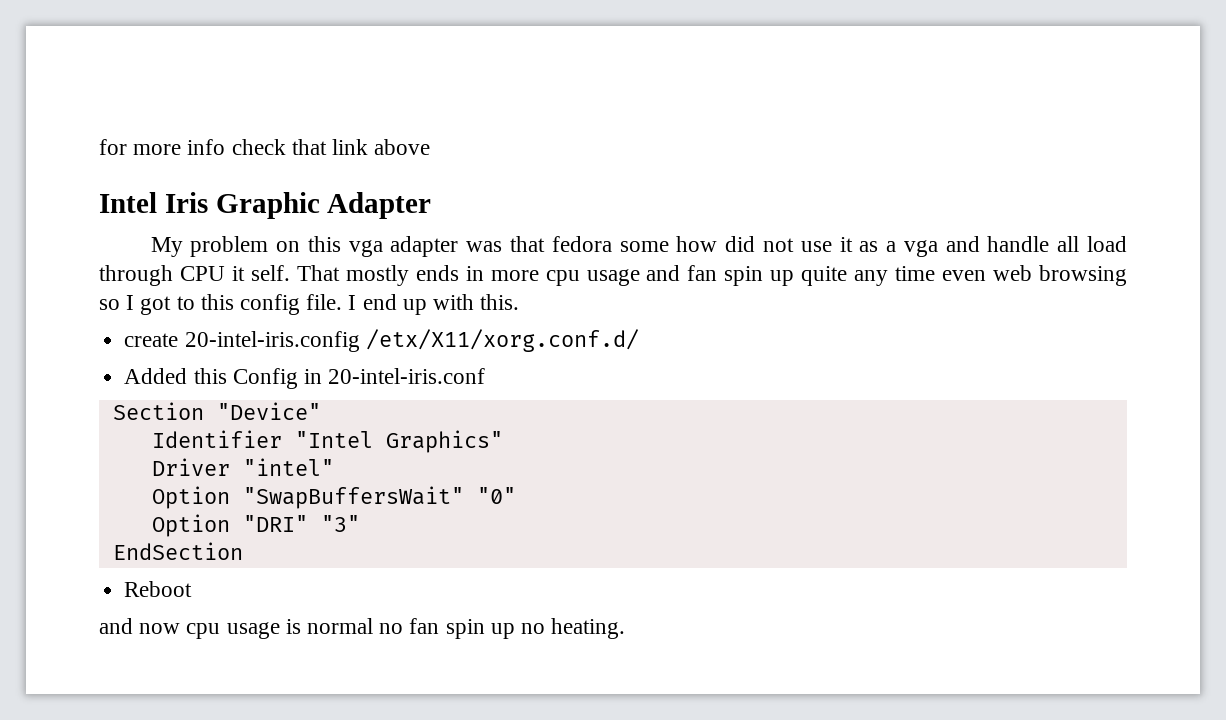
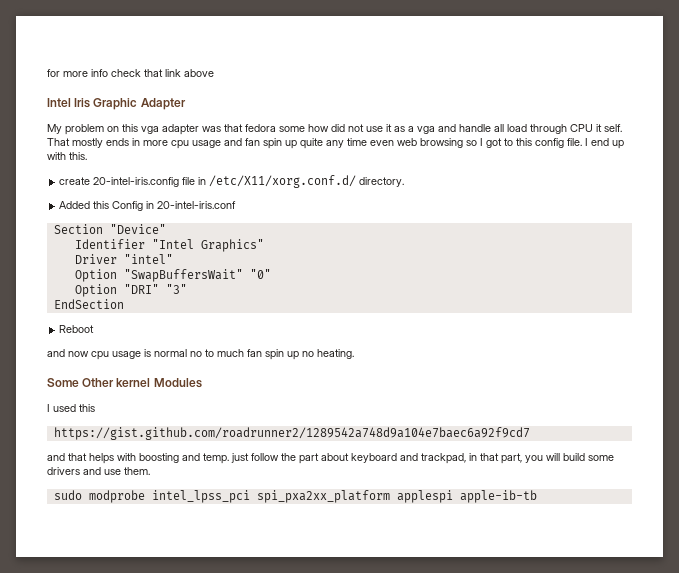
[365,329,639,352] /etx/X11/xorg.conf.d/ -> [182,175,405,188] file in /etc/X11/xorg.conf.d/ directory.
(404, 628) none -> [205,349,244,357] to much
(626, 628) none -> [47,378,202,388] [47,404,95,412] [53,427,530,440] [47,453,614,464] [47,467,150,475] [53,490,537,503] // Some Other kernel Modules // I used this // https://gist.github.com/roadrunner2/1289542a748d9a104e7baec6a92f9cd7 // and that helps with boosting and temp. just follow the part about keyboard and trackpad, in that part, you will build some drivers and use them. // sudo modprobe intel_lpss_pci spi_pxa2xx_platform applespi apple-ib-tb

